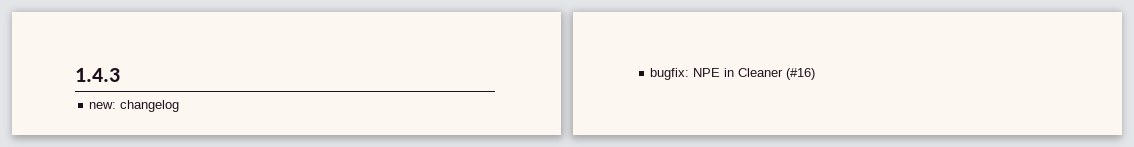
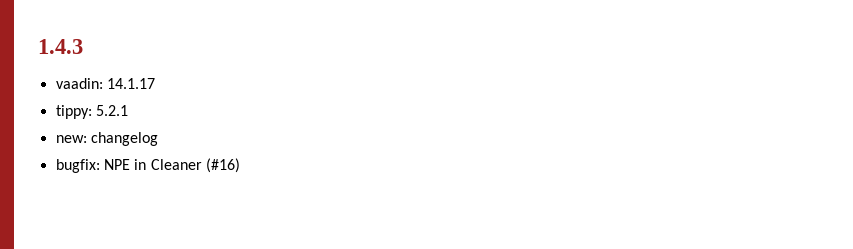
(120, 75) none -> [55,78,155,89] [55,105,128,119] // vaadin: 14.1.17 // tippy: 5.2.1

